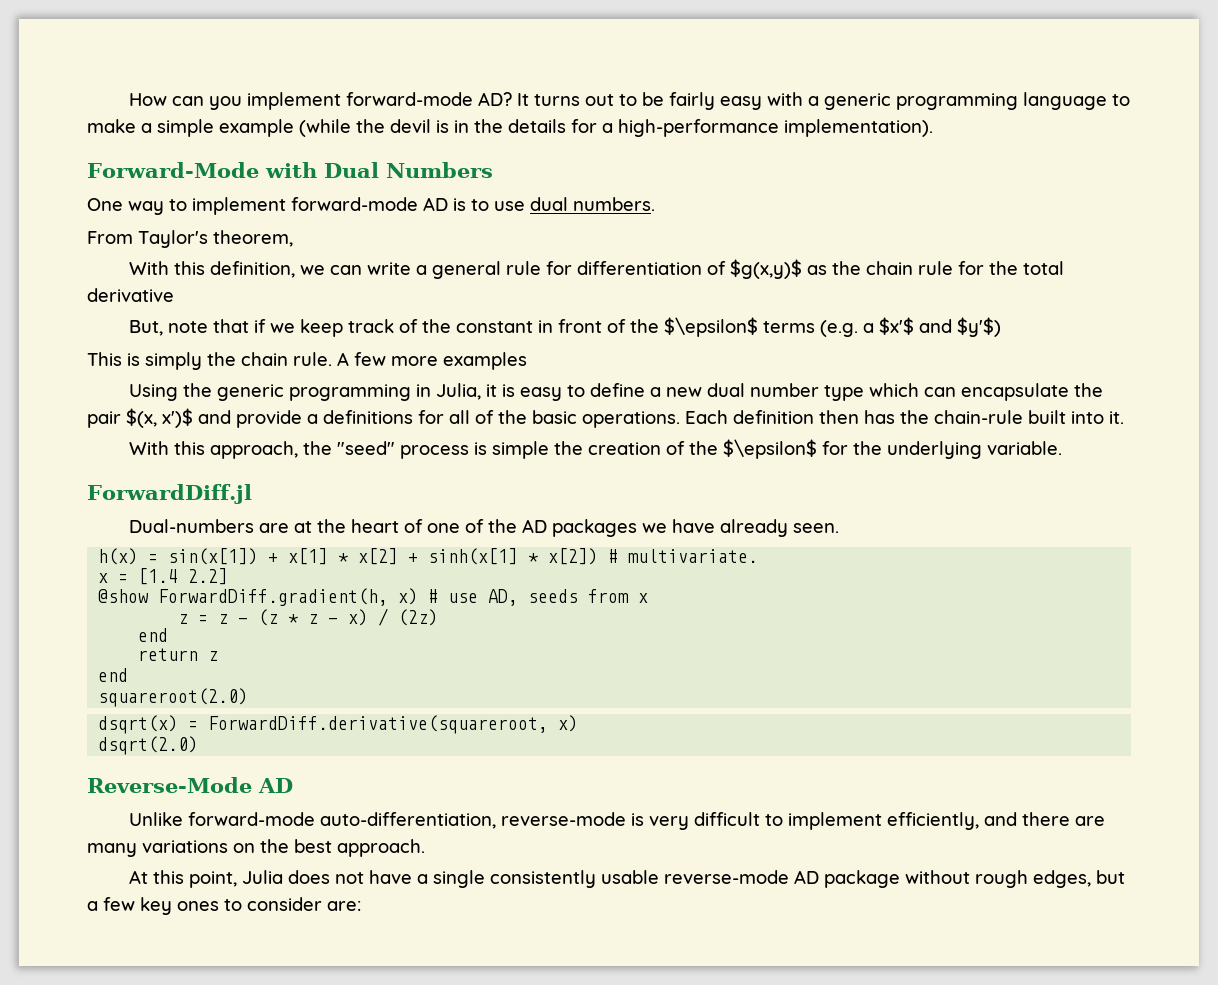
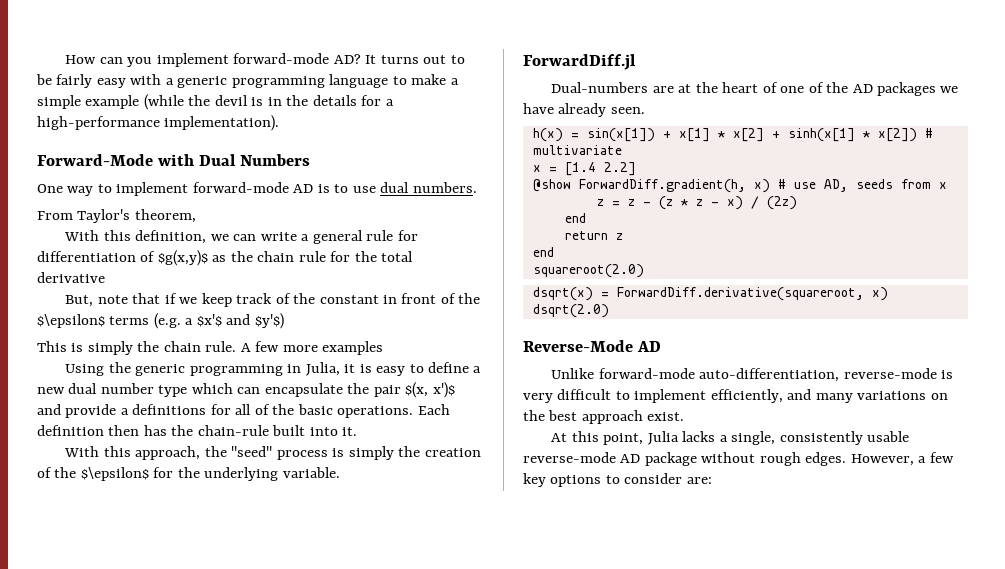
[492,441,550,459] simple -> [348,446,394,460] simply
[628,549,759,563] multivariate. -> [532,145,622,155] multivariate
[1022,812,1106,826] there are -> (812, 394) none
[337,839,425,857] approach. -> [581,410,685,424] approach exist.
[288,870,486,888] does not have a single -> [682,431,776,445] lacks a single,
[1033,870,1126,888] edges, but -> [805,452,914,466] edges. However,
[177,901,219,911] ones -> [550,475,602,487] options

